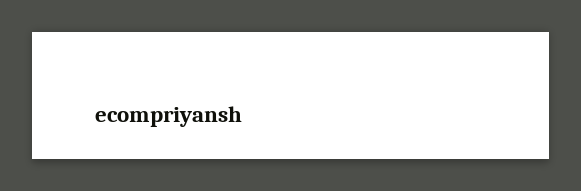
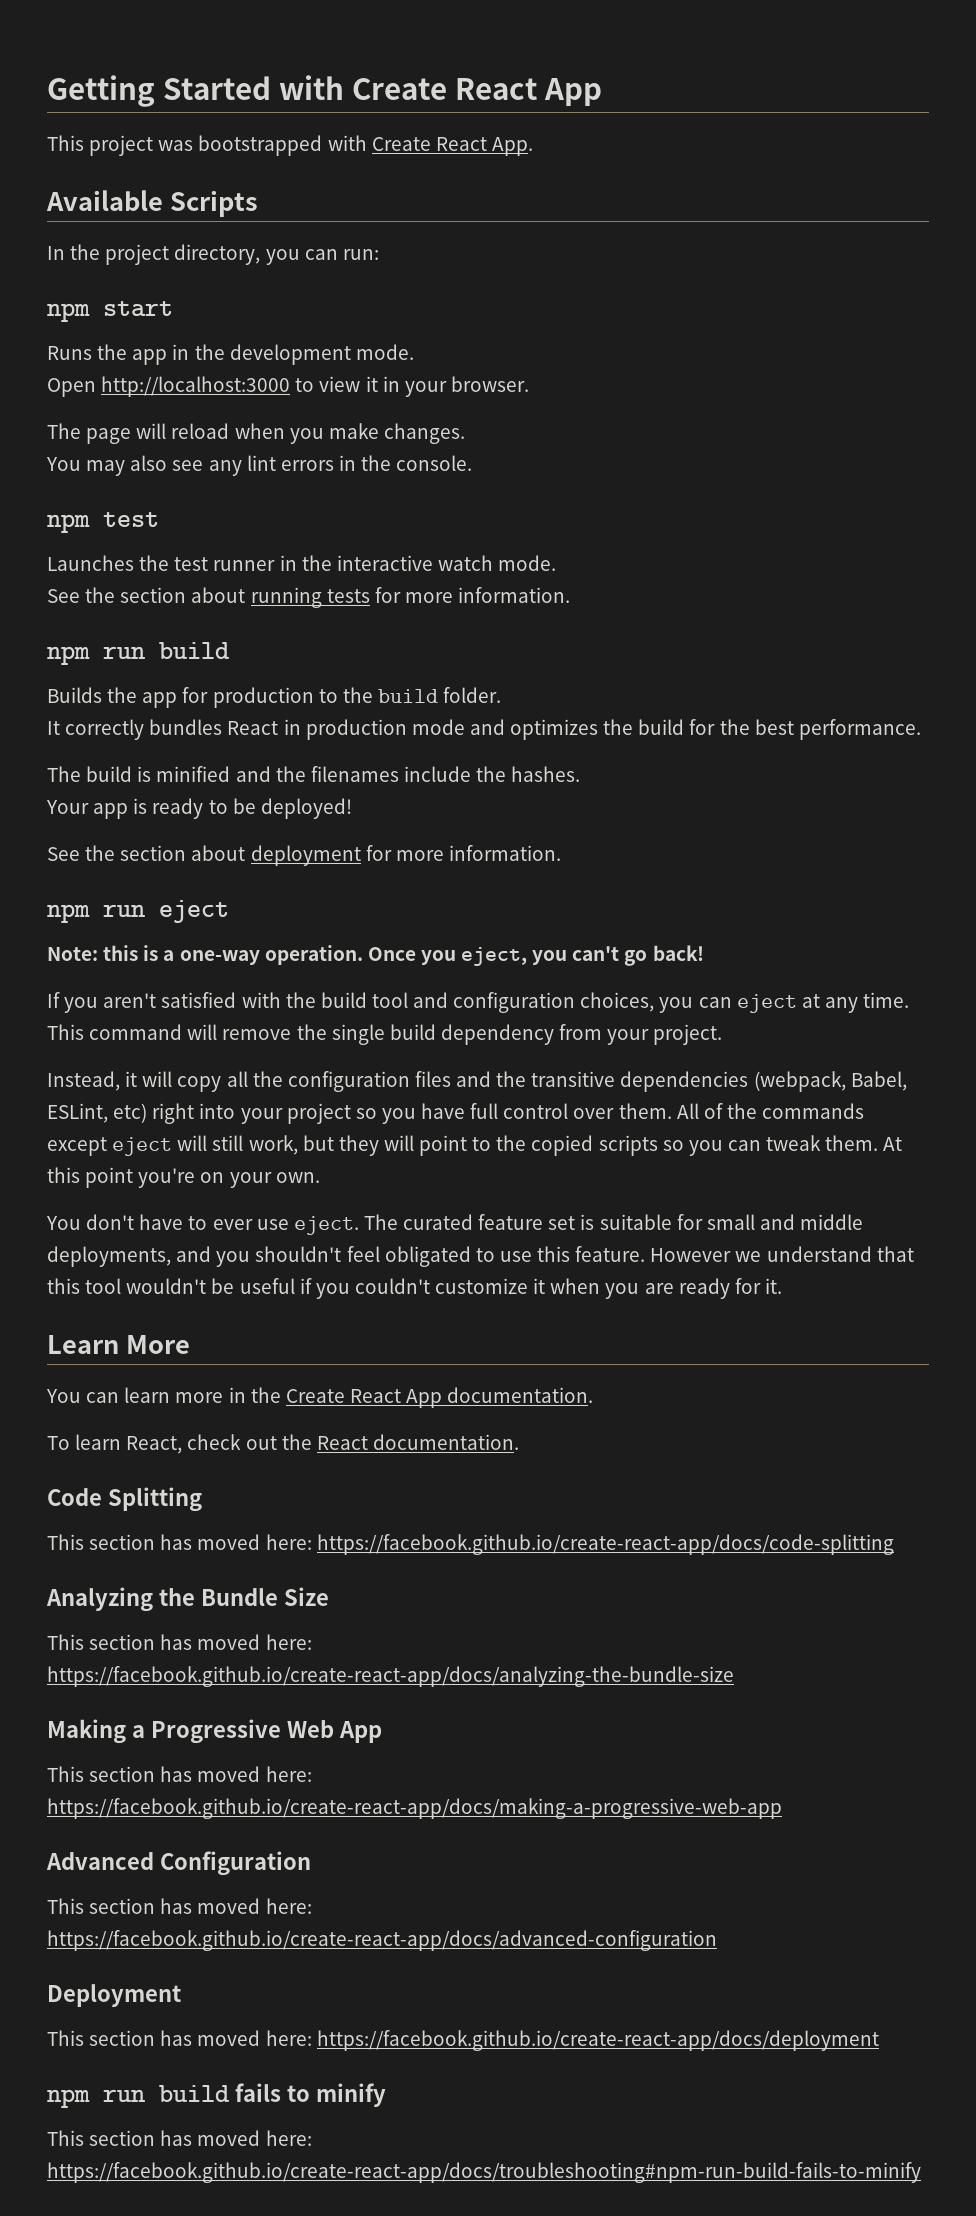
[95,106,242,127] ecompriyansh -> [47,75,602,107] [47,135,533,156] [46,190,258,217] [47,244,379,265] [47,301,173,322] [47,344,414,365] [47,376,529,397] [47,423,465,444] [46,455,473,476] [47,512,159,533] [47,555,557,571] [47,587,571,608] [47,642,230,665] [47,687,502,708] [47,719,921,740] [47,766,581,782] [46,798,352,819] [47,845,561,866] [47,900,229,923] [47,945,704,966] [47,992,910,1013] [47,1024,723,1045] [47,1071,907,1092] [47,1103,865,1124] [47,1135,903,1156] [47,1167,320,1188] [46,1214,864,1235] [47,1246,914,1267] [47,1278,782,1299] [47,1335,190,1354] [46,1387,594,1408] [47,1434,519,1454] [47,1487,202,1512] [47,1534,894,1555] [46,1587,329,1612] [47,1634,312,1650] [47,1666,734,1687] [47,1719,382,1744] [47,1766,312,1782] [47,1798,782,1819] [46,1851,311,1876] [47,1898,312,1914] [47,1930,717,1951] [47,1984,181,2007] [47,2030,879,2051] [47,2083,386,2108] [47,2130,312,2146] [47,2162,921,2183] Getting Started with Create React App // This project was bootstrapped with Create React App. // Available Scripts // In the project directory, you can run: // npm start // Runs the app in the development mode. // Open http://localhost:3000 to view it in your browser. // The page will reload when you make changes. // You may also see any lint errors in the console. // npm test // Launches the test runner in the interactive watch mode. // See the section about running tests for more information. // npm run build // Builds the app for production to the build folder. // It correctly bundles React in production mode and optimizes the build for the best performance. // The build is minified and the filenames include the hashes. // Your app is ready to be deployed! // See the section about deployment for more information. // npm run eject // Note: this is a one-way operation. Once you eject, you can't go back! // If you aren't satisfied with the build tool and configuration choices, you can eject at any time. This command will remove the single build dependency from your project. // Instead, it will copy all the configuration files and the transitive dependencies (webpack, Babel, ESLint, etc) right into your project so you have full control over them. All of the commands except eject will still work, but they will point to the copied scripts so you can tweak them. At this point you're on your own. // You don't have to ever use eject. The curated feature set is suitable for small and middle deployments, and you shouldn't feel obligated to use this feature. However we understand that this tool wouldn't be useful if you couldn't customize it when you are ready for it. // Learn More // You can learn more in the Create React App documentation. // To learn React, check out the React documentation. // Code Splitting // This section has moved here: https://facebook.github.io/create-react-app/docs/code-splitting // Analyzing the Bundle Size // This section has moved here: https://facebook.github.io/create-react-app/docs/analyzing-the-bundle-size // Making a Progressive Web App // This section has moved here: https://facebook.github.io/create-react-app/docs/making-a-progressive-web-app // Advanced Configuration // This section has moved here: https://facebook.github.io/create-react-app/docs/advanced-configuration // Deployment // This section has moved here: https://facebook.github.io/create-react-app/docs/deployment // npm run build fails to minify // This section has moved here: https://facebook.github.io/create-react-app/docs/troubleshooting#npm-run-build-fails-to-minify

